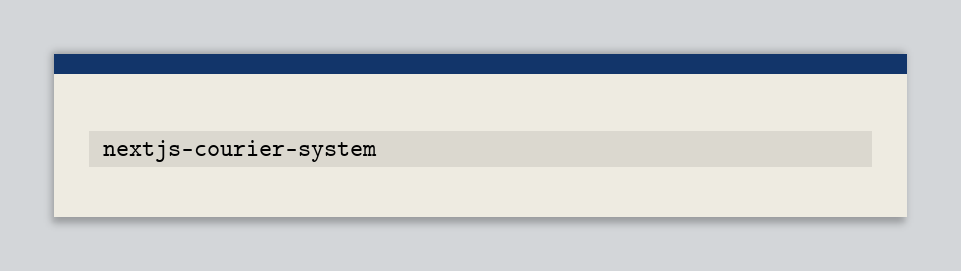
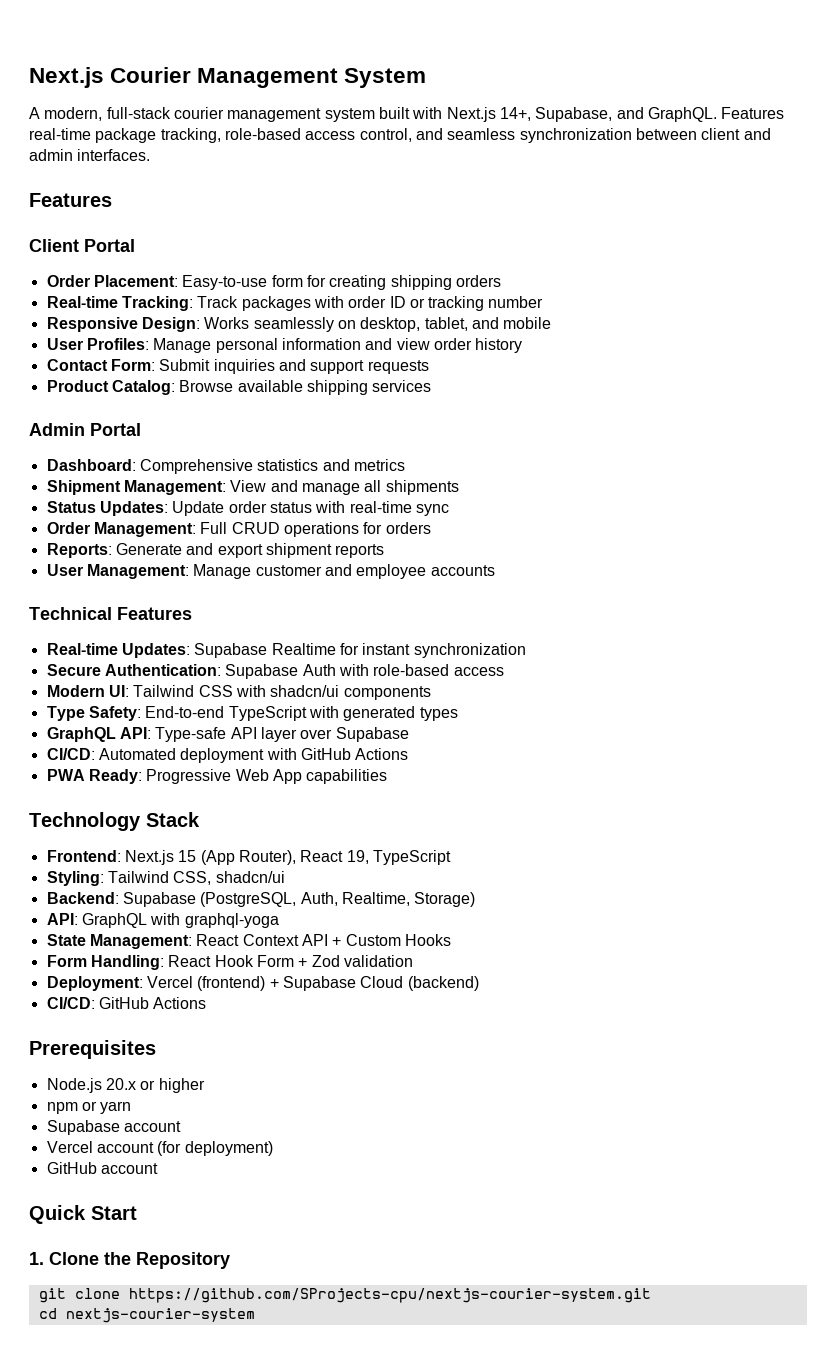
(102, 151) none -> [29,67,427,88] [29,107,785,122] [29,128,771,143] [29,149,151,161] [29,193,112,207] [29,239,135,252] [46,275,501,290] [46,296,544,311] [46,317,552,332] [46,338,523,353] [46,359,429,374] [46,380,432,395] [29,423,141,436] [46,459,405,474] [46,480,459,495] [46,501,449,516] [46,522,431,537] [46,543,385,558] [46,564,495,579] [29,607,192,620] [46,643,526,658] [46,664,504,679] [46,685,431,700] [46,706,458,721] [46,727,409,742] [46,748,409,763] [46,769,388,784] [29,812,200,831] [46,850,451,865] [46,871,285,886] [46,892,476,907] [46,913,279,928] [46,934,451,949] [46,955,413,970] [46,976,479,991] [46,997,207,1009] [29,1040,156,1059] [46,1078,205,1093] [46,1101,132,1114] [46,1120,181,1135] [46,1141,273,1156] [46,1162,158,1174] [29,1205,137,1224] [29,1252,230,1269] [38,1288,651,1303] [38,1308,57,1319] Next.js Courier Management System // A modern, full-stack courier management system built with Next.js 14+, Supabase, and GraphQL. Features real-time package tracking, role-based access control, and seamless synchronization between client and admin interfaces. // Features // Client Portal // Order Placement: Easy-to-use form for creating shipping orders // Real-time Tracking: Track packages with order ID or tracking number // Responsive Design: Works seamlessly on desktop, tablet, and mobile // User Profiles: Manage personal information and view order history // Contact Form: Submit inquiries and support requests // Product Catalog: Browse available shipping services // Admin Portal // Dashboard: Comprehensive statistics and metrics // Shipment Management: View and manage all shipments // Status Updates: Update order status with real-time sync // Order Management: Full CRUD operations for orders // Reports: Generate and export shipment reports // User Management: Manage customer and employee accounts // Technical Features // Real-time Updates: Supabase Realtime for instant synchronization // Secure Authentication: Supabase Auth with role-based access // Modern UI: Tailwind CSS with shadcn/ui components // Type Safety: End-to-end TypeScript with generated types // GraphQL API: Type-safe API layer over Supabase // CI/CD: Automated deployment with GitHub Actions // PWA Ready: Progressive Web App capabilities // Technology Stack // Frontend: Next.js 15 (App Router), React 19, TypeScript // Styling: Tailwind CSS, shadcn/ui // Backend: Supabase (PostgreSQL, Auth, Realtime, Storage) // API: GraphQL with graphql-yoga // State Management: React Context API + Custom Hooks // Form Handling: React Hook Form + Zod validation // Deployment: Vercel (frontend) + Supabase Cloud (backend) // CI/CD: GitHub Actions // Prerequisites // Node.js 20.x or higher // npm or yarn // Supabase account // Vercel account (for deployment) // GitHub account // Quick Start // 1. Clone the Repository // git clone https://github.com/SProjects-cpu/nextjs-courier-system.git // cd

